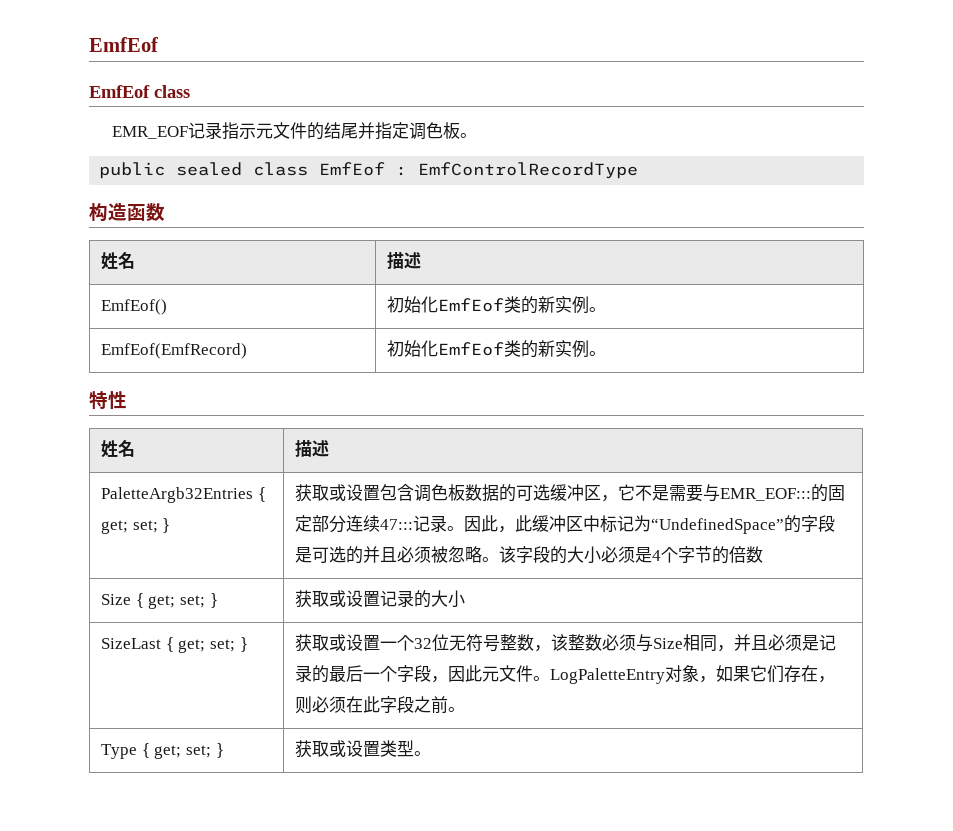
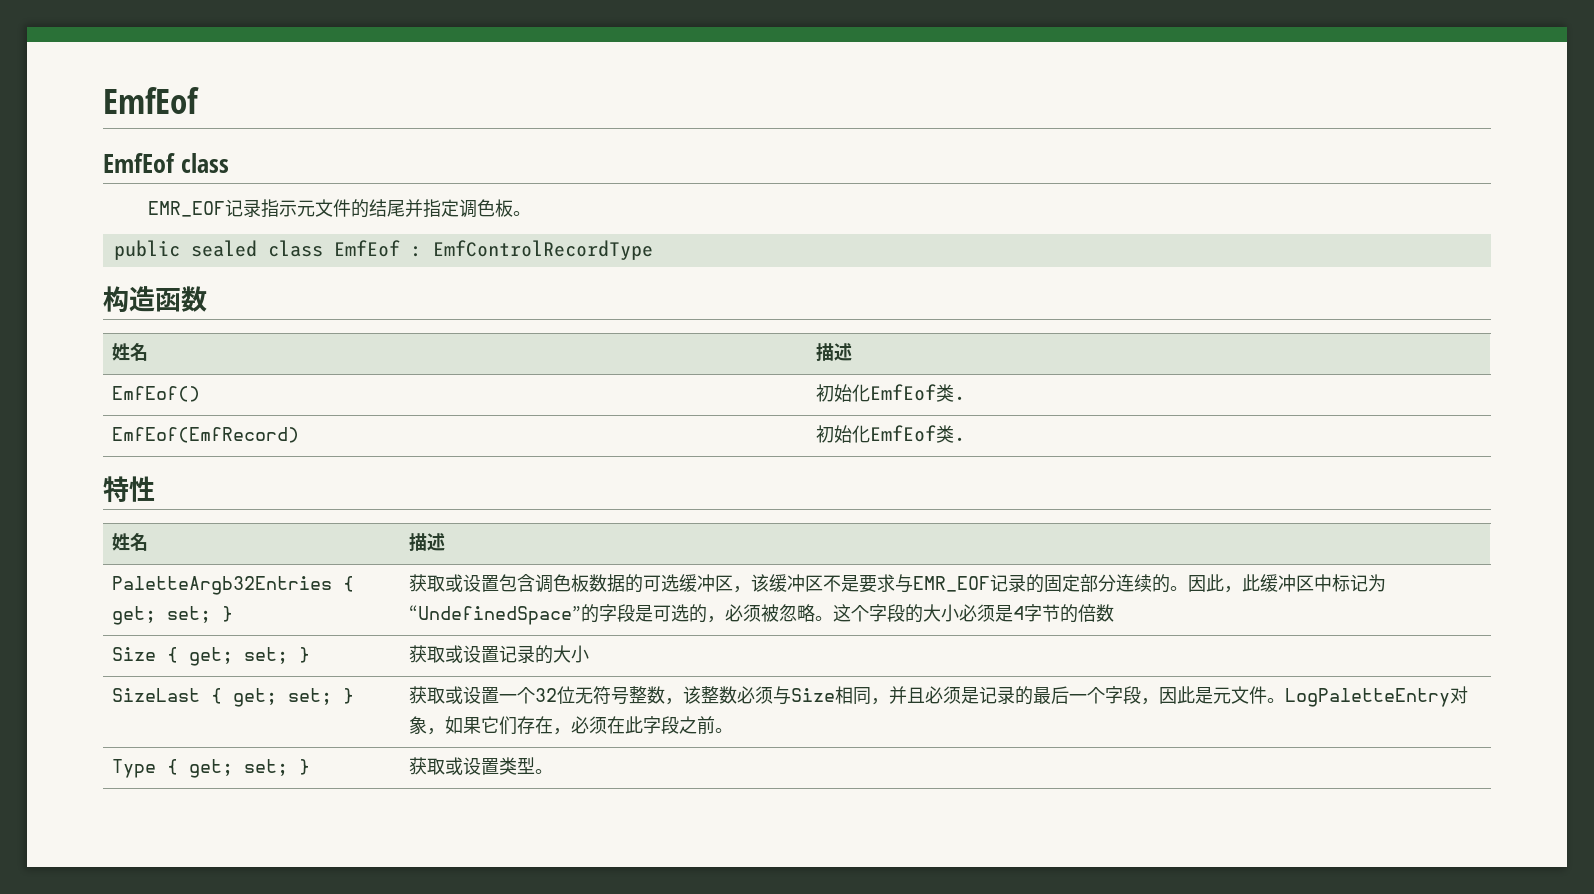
[521,296,607,314] 的新实例。 -> [954,396,966,400] .
[521,340,607,358] 的新实例。 -> [954,437,966,441] .
[618,484,812,502] 它不是需要与EMR_EOF::: -> [751,574,1027,593] 该缓冲区不是要求与EMR_EOF记录
[380,515,448,532] 47:::记录 -> [1152,574,1171,593] 的
[363,546,398,563] 并且 -> [707,616,726,623] ，
[499,546,517,563] 该 -> [833,604,870,622] 这个
[661,547,679,563] 个 -> (1025, 613) none
(483, 673) none -> [1195,687,1214,704] 是
[295,696,313,714] 则 -> (572, 731) none

